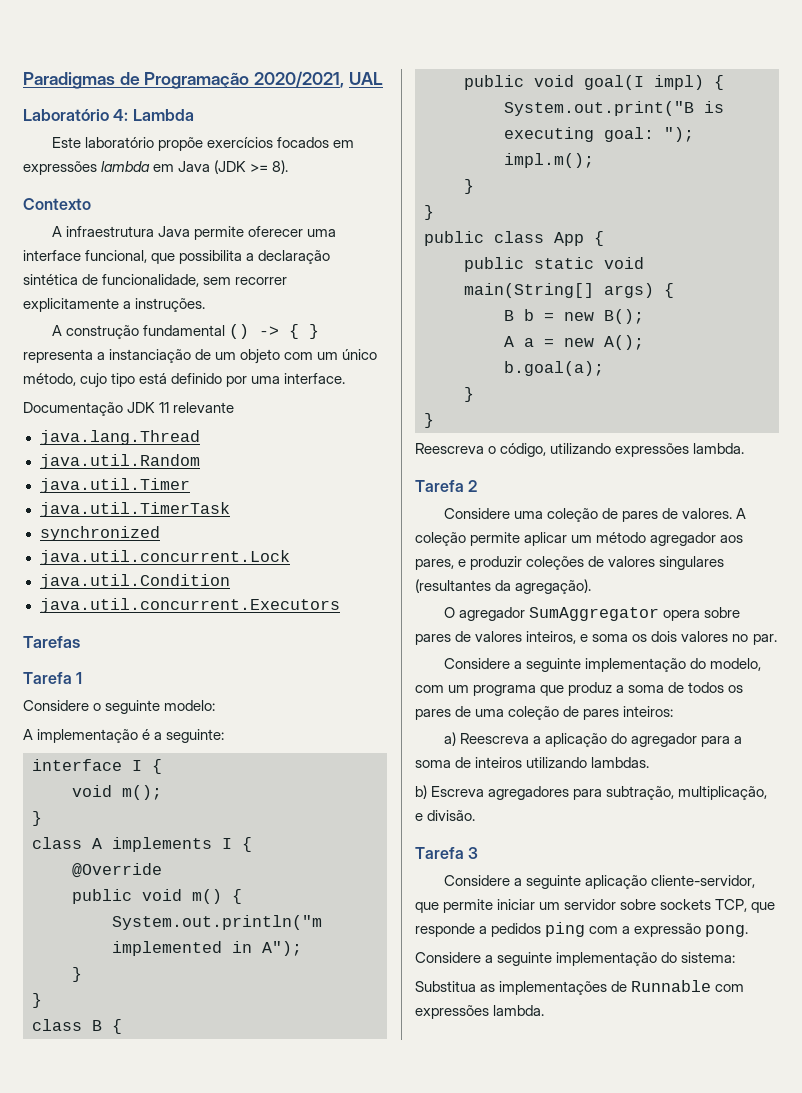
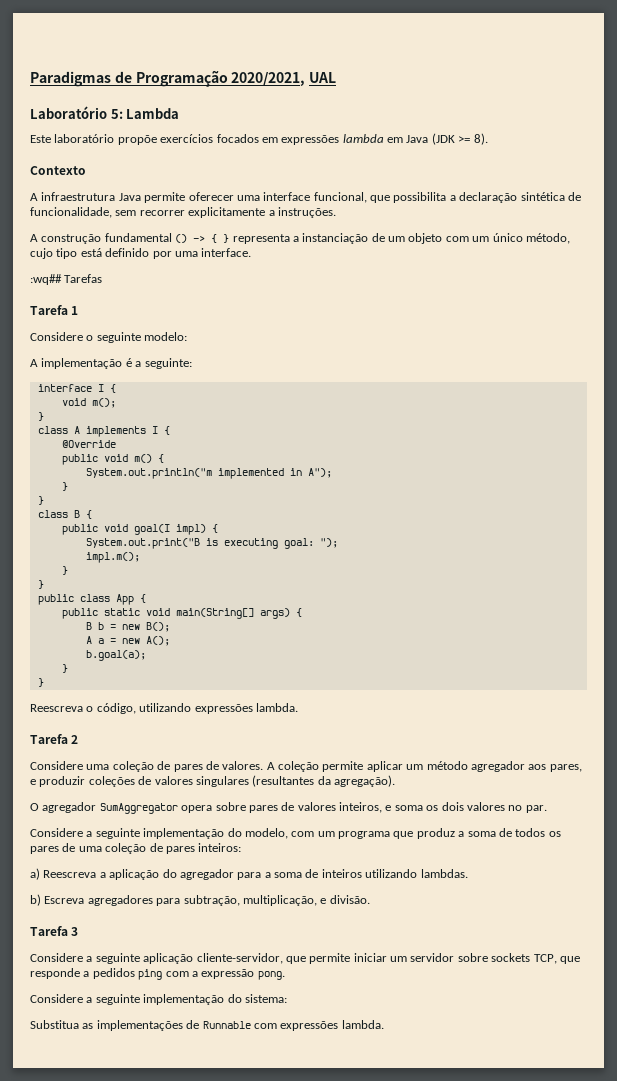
[113,109,129,121] 4: -> [110,109,123,119] 5:
[23,402,235,416] [39,430,200,445] [39,454,200,469] [39,478,190,493] [39,502,230,517] [39,526,160,541] [39,550,290,565] [39,574,230,589] [39,598,340,613] Documentação JDK 11 relevante // java.lang.Thread // java.util.Random // java.util.Timer // java.util.TimerTask // synchronized // java.util.concurrent.Lock // java.util.Condition // java.util.concurrent.Executors // -> [30,274,62,285] :wq##

